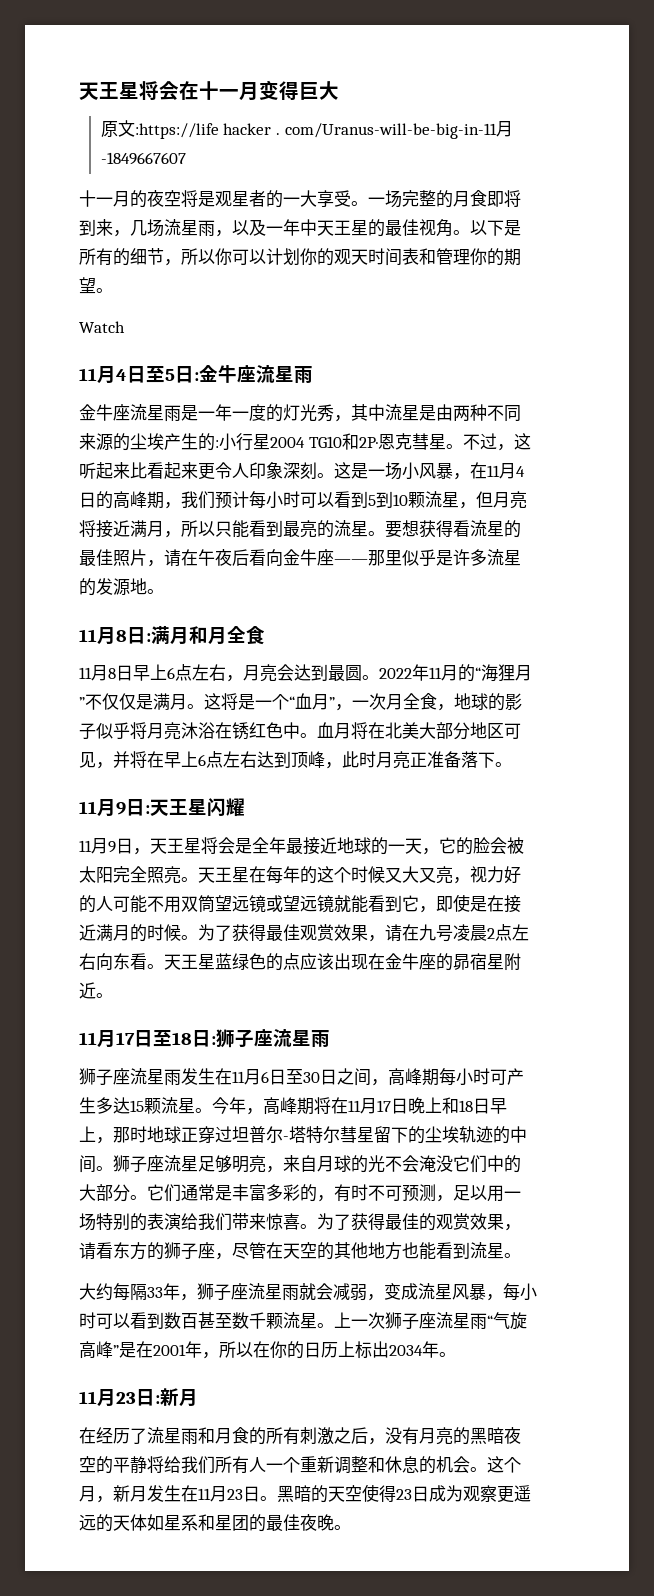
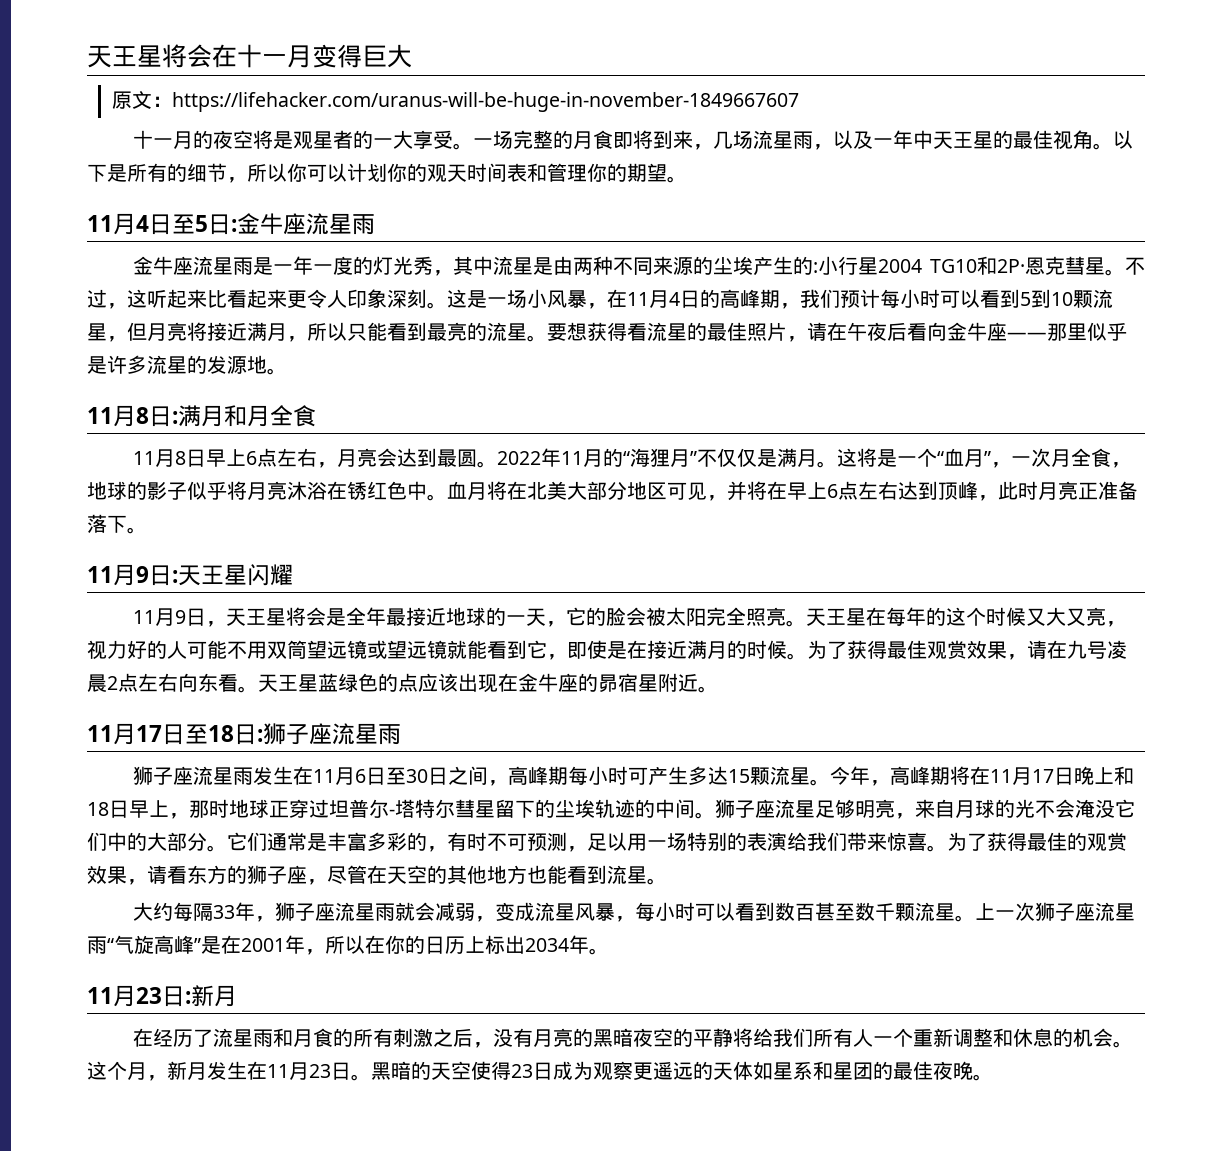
[134,121,513,139] [100,152,186,165] :https://life hacker . com/Uranus-will-be-big-in-11月-1849667607 -> [151,92,799,112] ：https://lifehacker.com/uranus-will-be-huge-in-november-1849667607
[79,321,125,333] // Watch -> (687, 179) none

